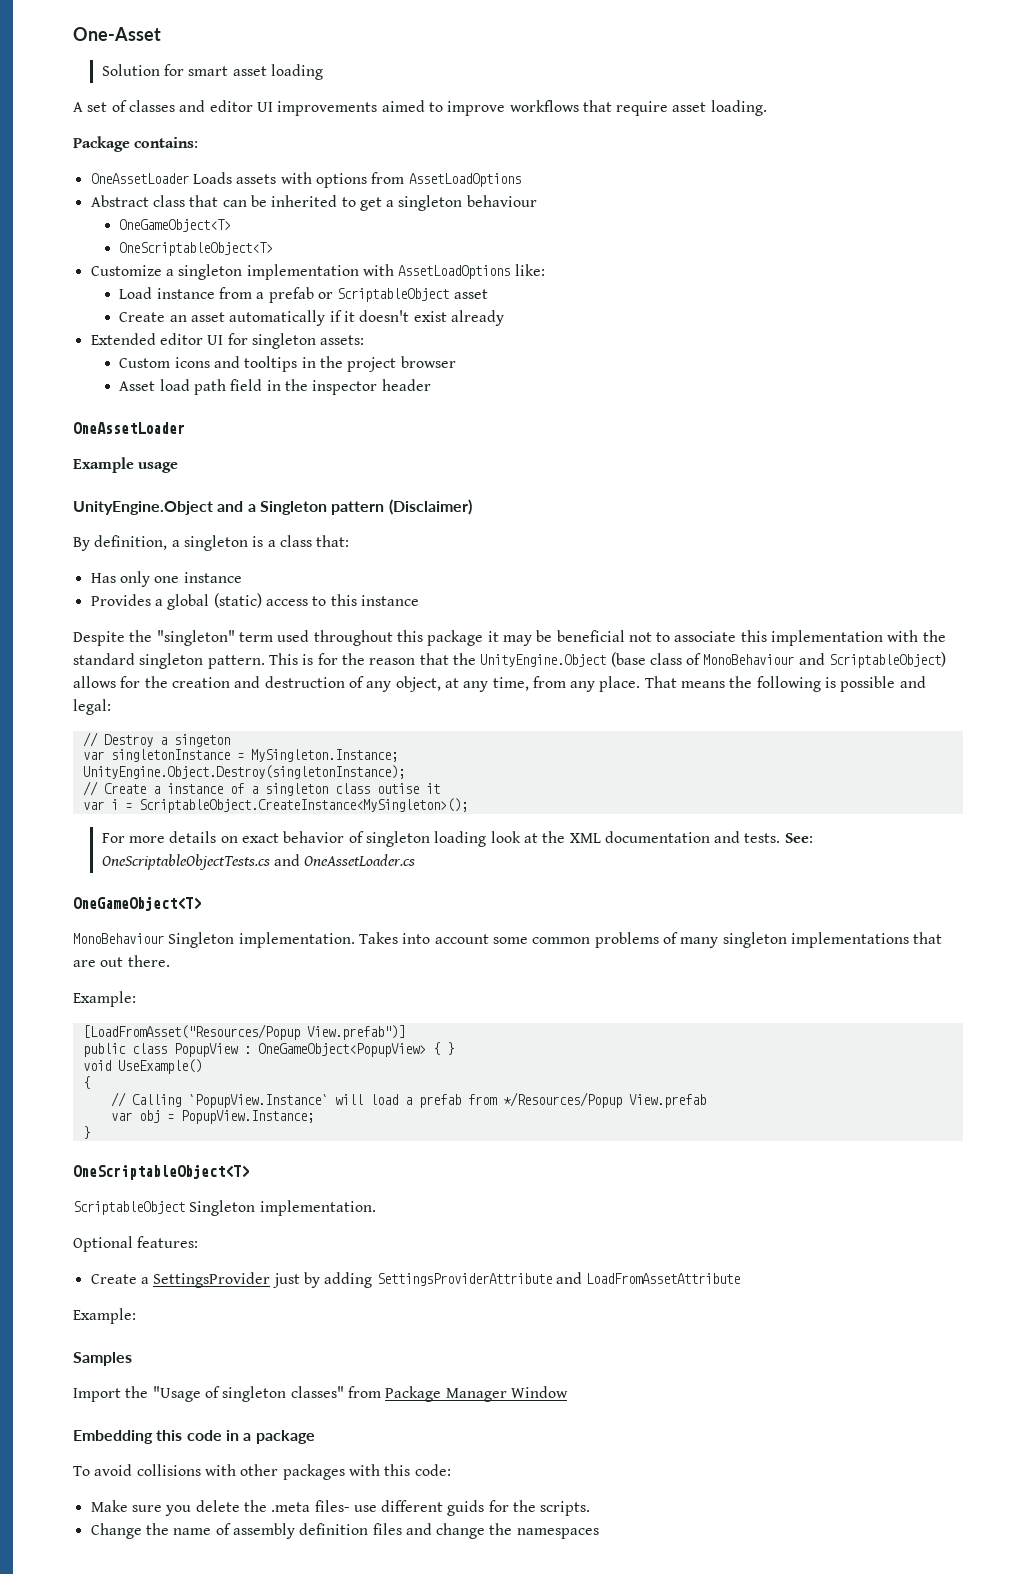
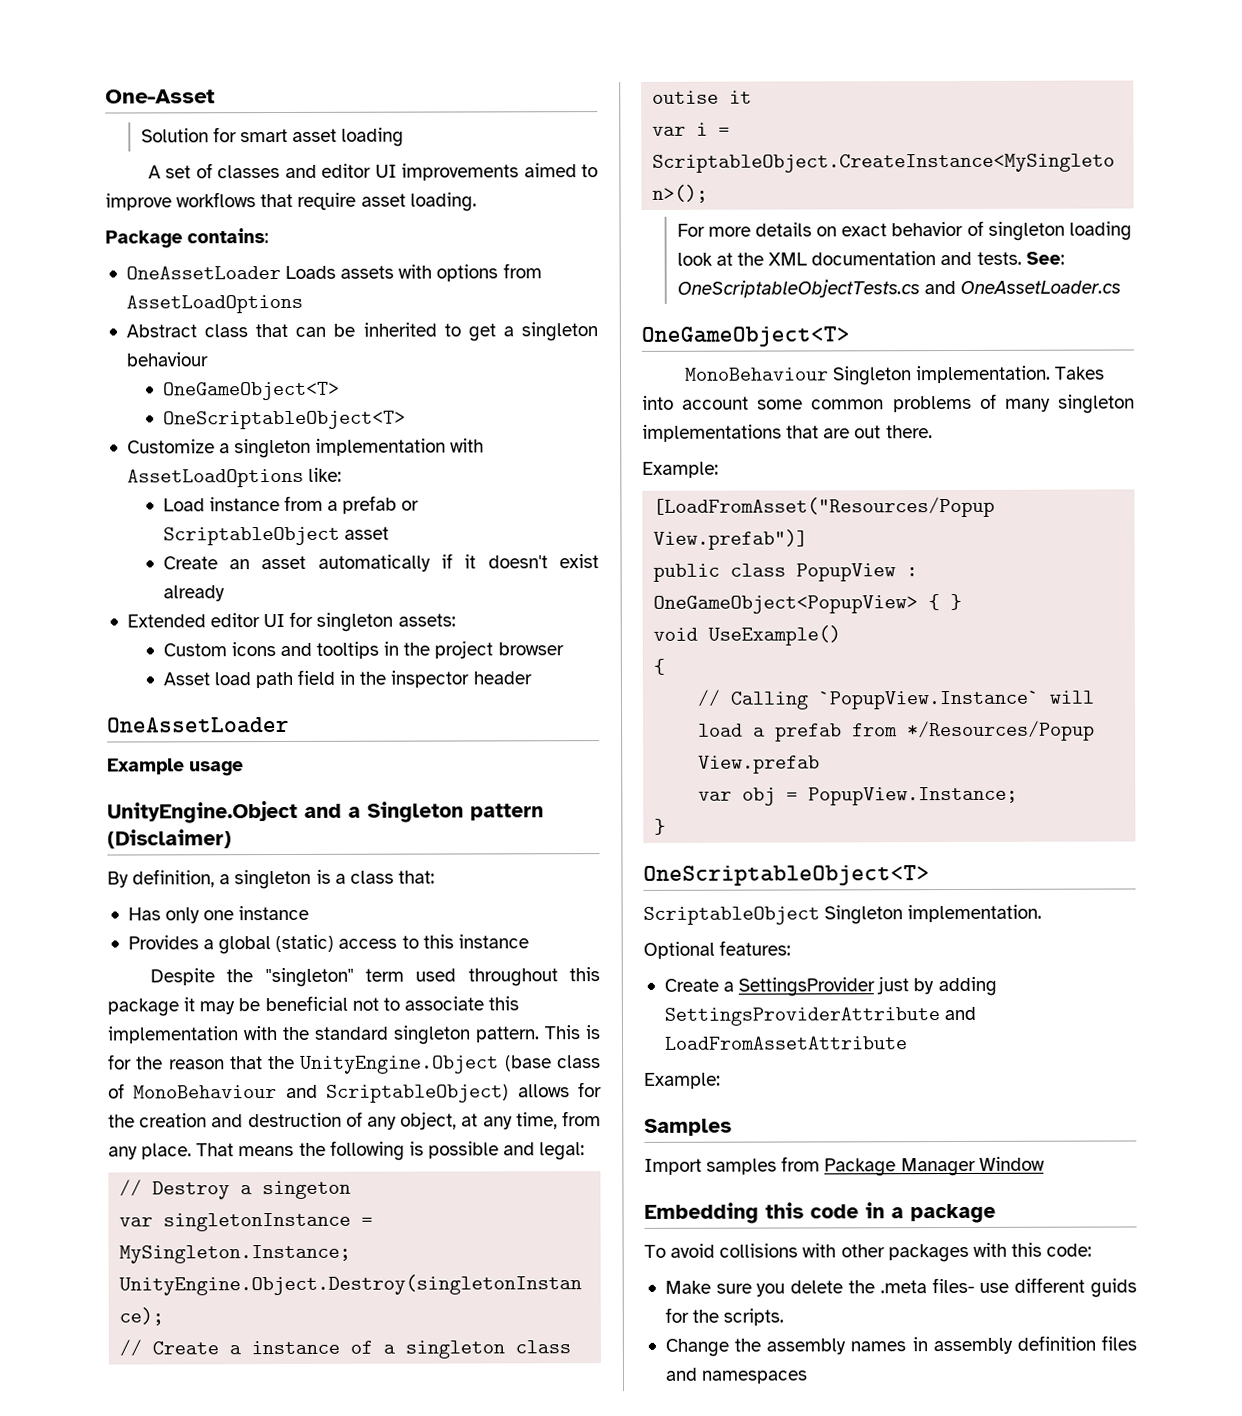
[125,1386,344,1402] the "Usage of singleton classes" -> [706,1158,778,1175] samples
[173,1523,231,1535] name of -> [766,1337,928,1355] assembly names in
[436,1523,513,1539] change the -> (697, 1374) none

